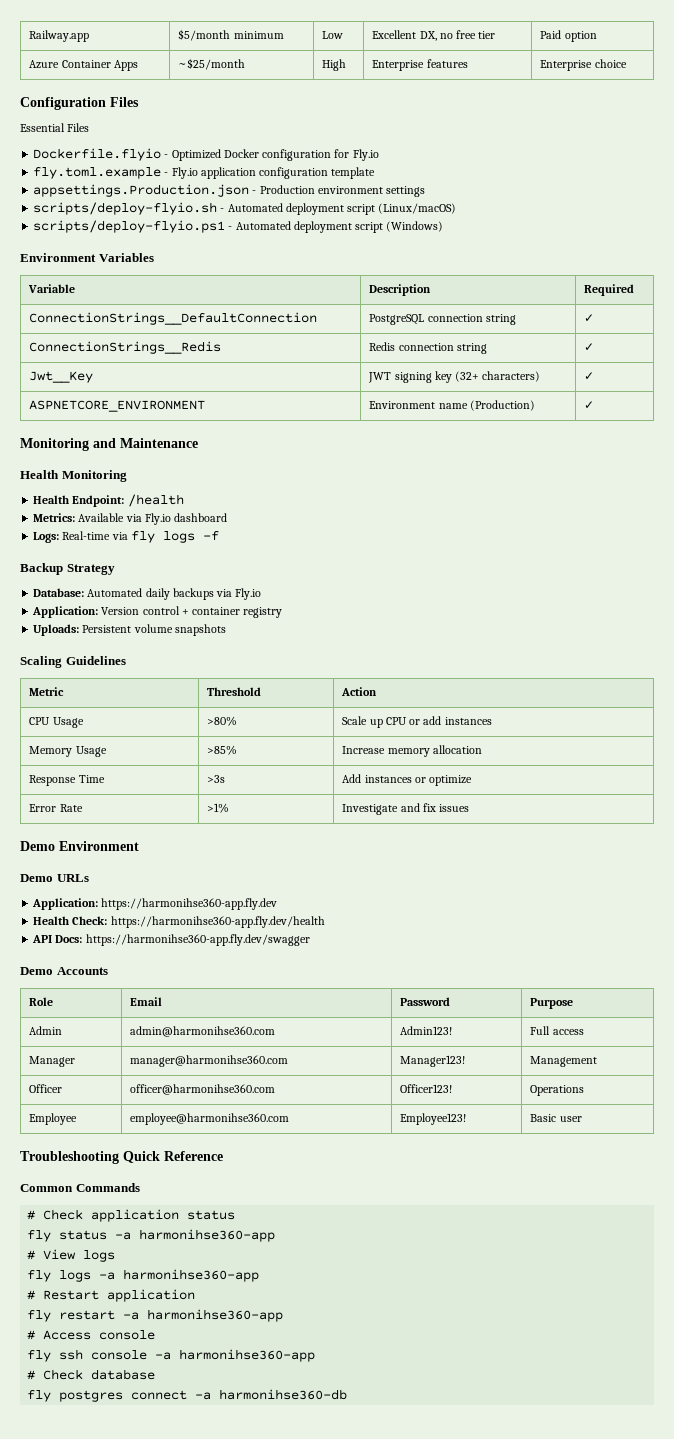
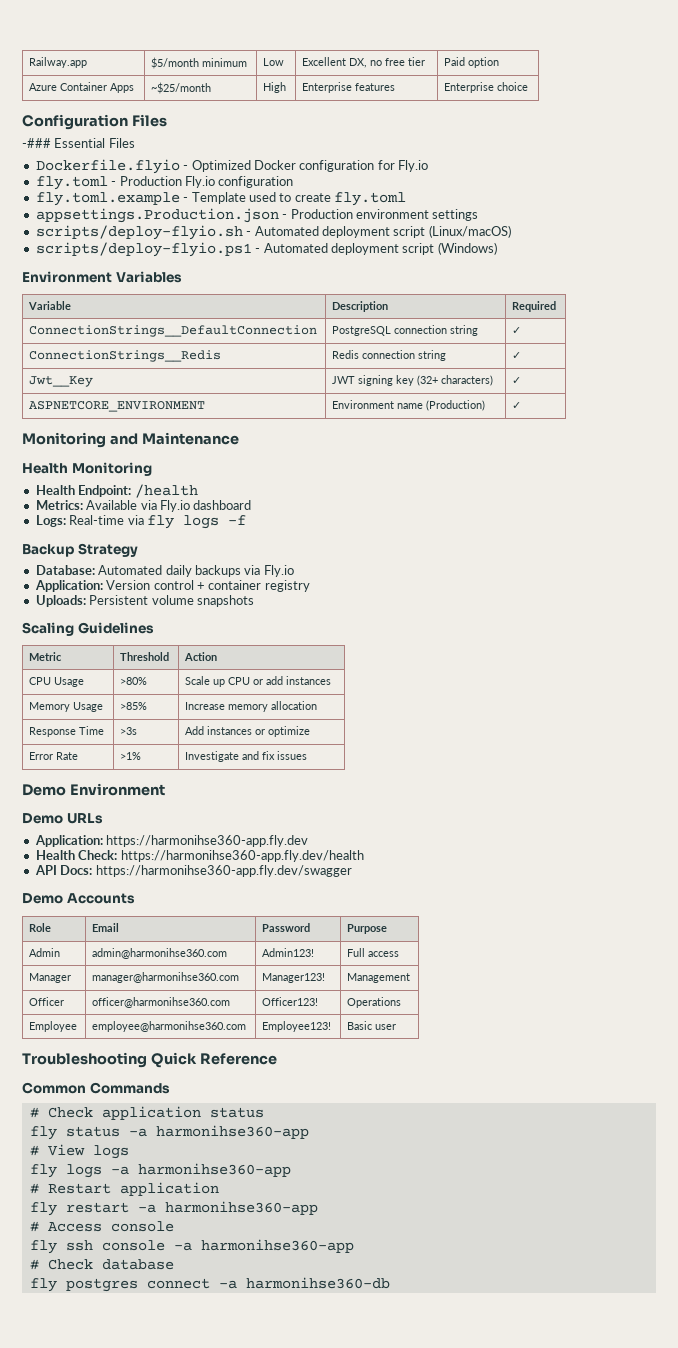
(139, 102) none -> [22,138,51,148] -###
[33,167,376,179] fly.toml.example - Fly.io application configuration template -> [35,176,294,190] [35,192,406,206] fly.toml - Production Fly.io configuration // fly.toml.example - Template used to create fly.toml

